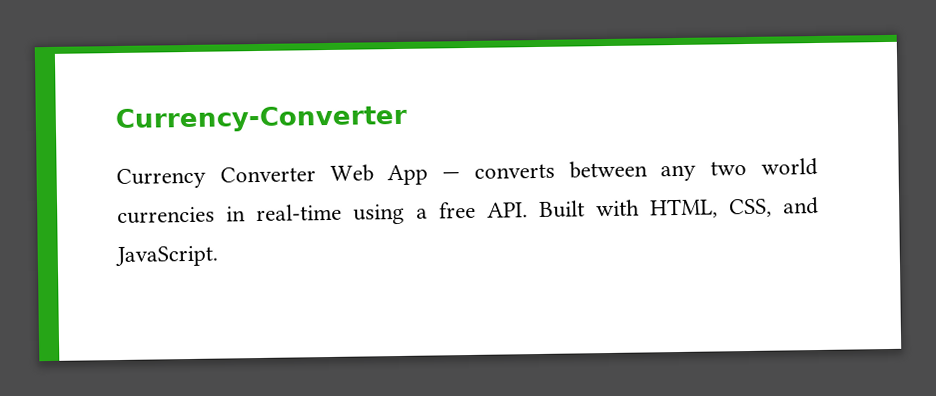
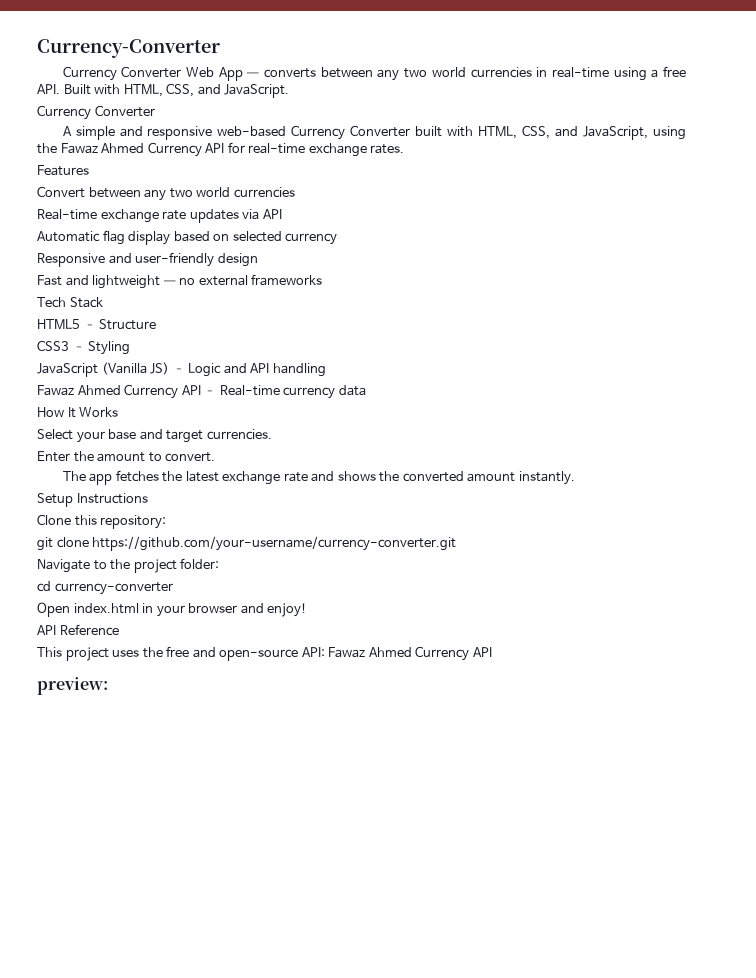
(218, 256) none -> [37,105,155,120] [62,125,686,140] [37,142,405,157] [37,165,89,176] [37,186,295,201] [37,209,282,223] [37,230,338,245] [37,252,258,267] [37,274,323,289] [37,297,103,308] [37,319,157,330] [37,340,131,355] [37,362,326,377] [37,384,366,399] [37,407,119,418] [37,429,272,443] [37,451,216,462] [62,470,575,485] [37,493,148,507] [37,514,167,529] [37,536,457,551] [37,558,220,573] [37,581,173,595] [37,602,308,617] [37,624,119,636] [37,646,492,661] [37,677,108,695] // Currency Converter // A simple and responsive web-based Currency Converter built with HTML, CSS, and JavaScript, using the Fawaz Ahmed Currency API for real-time exchange rates. // Features // Convert between any two world currencies // Real-time exchange rate updates via API // Automatic flag display based on selected currency // Responsive and user-friendly design // Fast and lightweight — no external frameworks // Tech Stack // HTML5 – Structure // CSS3 – Styling // JavaScript (Vanilla JS) – Logic and API handling // Fawaz Ahmed Currency API – Real-time currency data // How It Works // Select your base and target currencies. // Enter the amount to convert. // The app fetches the latest exchange rate and shows the converted amount instantly. // Setup Instructions // Clone this repository: // git clone https://github.com/your-username/currency-converter.git // Navigate to the project folder: // cd currency-converter // Open index.html in your browser and enjoy! // API Reference // This project uses the free and open-source API: Fawaz Ahmed Currency API // preview:

